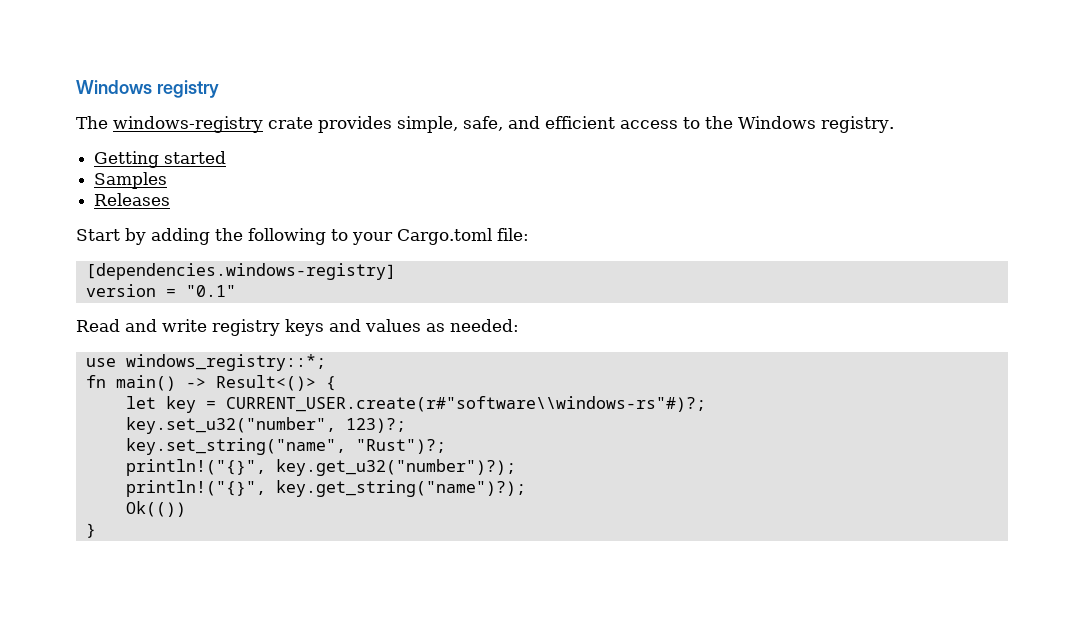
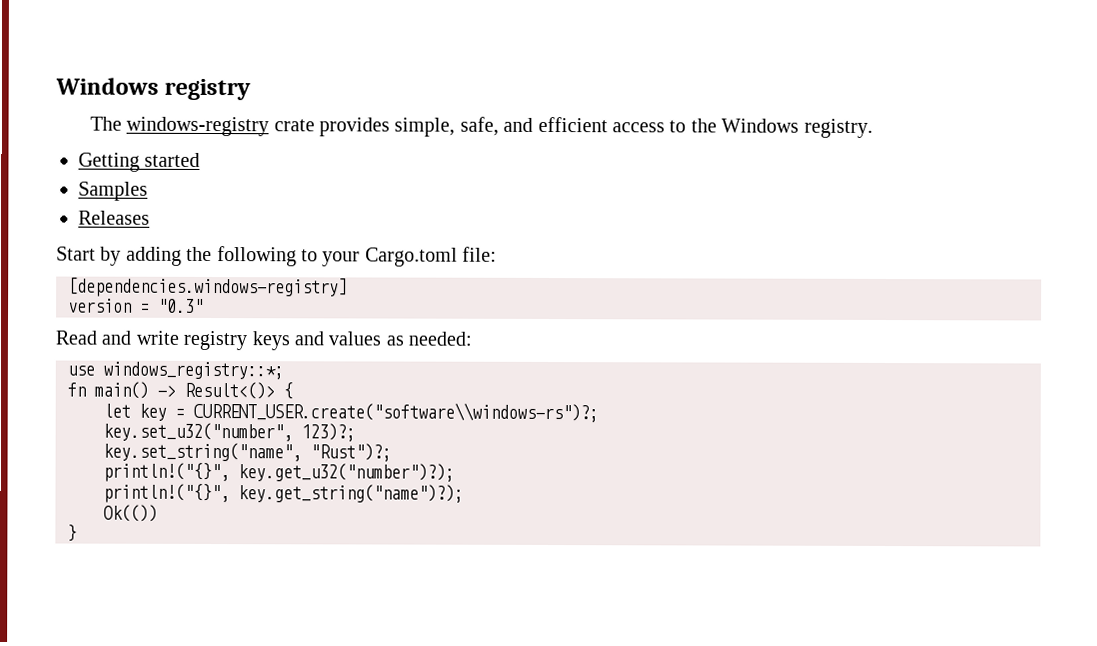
[185,285,236,297] "0.1" -> [158,298,204,313] "0.3"
[225,396,706,412] CURRENT_USER.create(r#"software\\windows-rs"#)?; -> [193,401,599,423] CURRENT_USER.create("software\\windows-rs")?;

